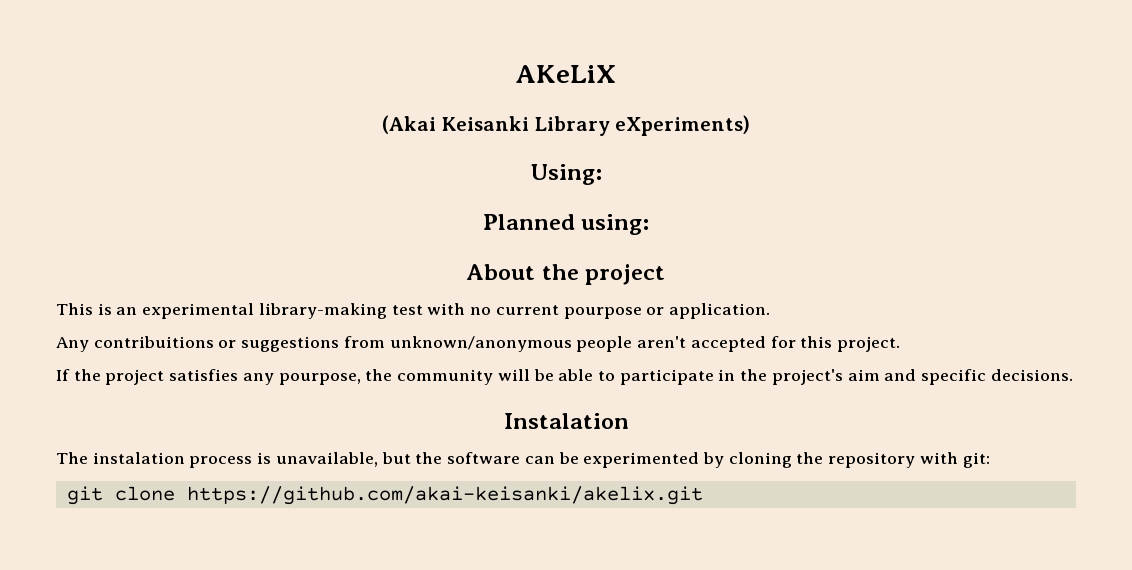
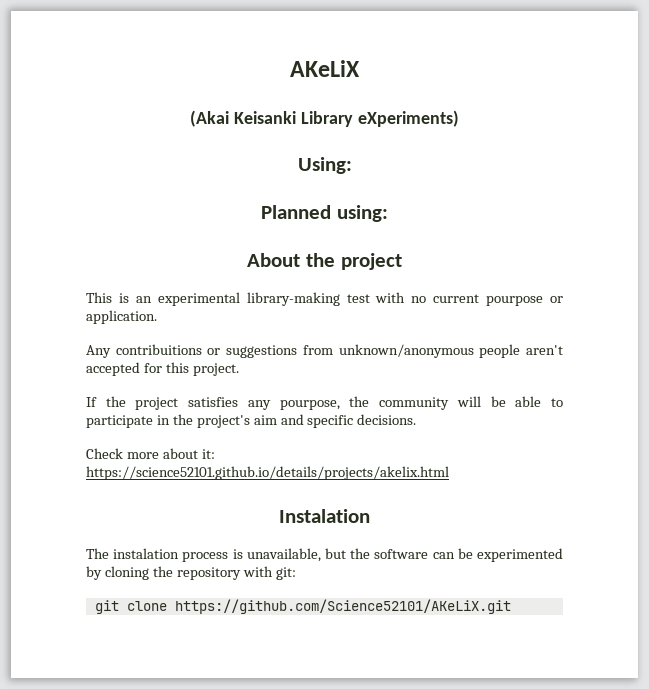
(1073, 375) none -> [86,448,215,459] [86,466,449,480] // Check more about it: https://science52101.github.io/details/projects/akelix.html
[186,486,703,505] https://github.com/akai-keisanki/akelix.git -> [174,599,511,614] https://github.com/Science52101/AKeLiX.git

